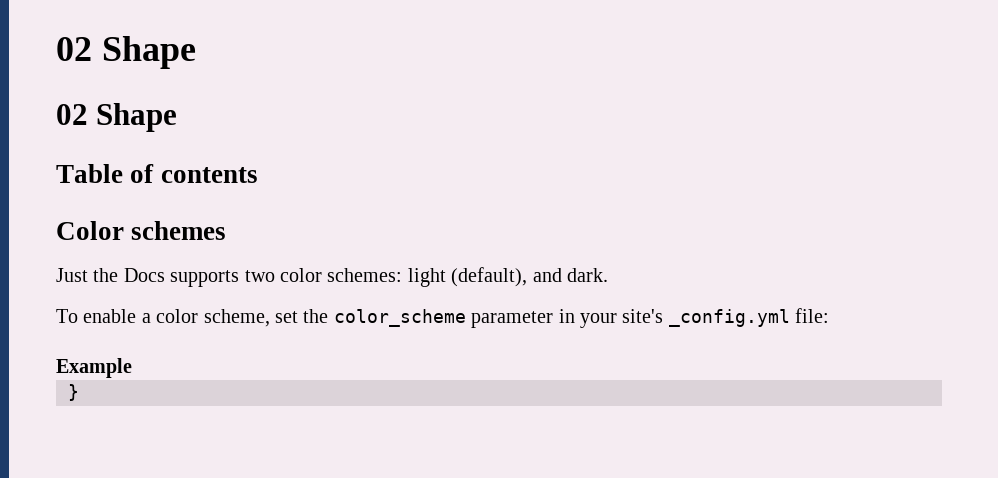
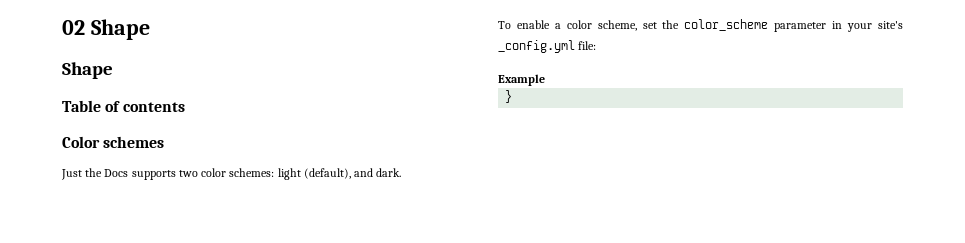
[56,36,196,69] [56,104,88,125] 02 Shape // 02 -> [62,19,150,40] 02 Shape //

